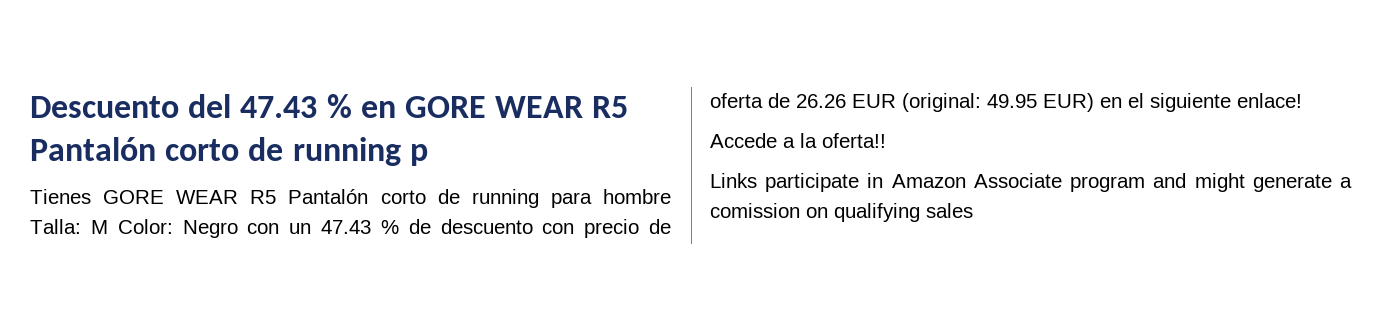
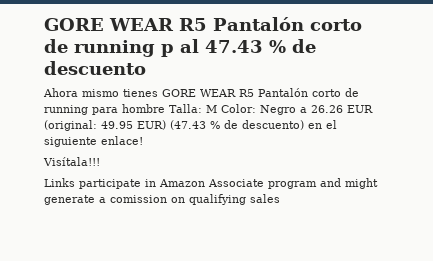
[30,94,396,118] Descuento del 47.43 % en -> (44, 24) none
[30,189,91,204] // Tienes -> [180,39,316,53] [44,61,146,75] [43,88,158,97] al 47.43 % de descuento // Ahora mismo tienes
[247,219,671,238] [710,93,790,108] con un 47.43 % de descuento con precio de oferta de -> [300,107,307,113] a
(1094, 102) none -> [170,120,304,130] (47.43 % de descuento)
[710,133,886,148] Accede a la oferta!! -> [43,157,100,166] Visítala!!!

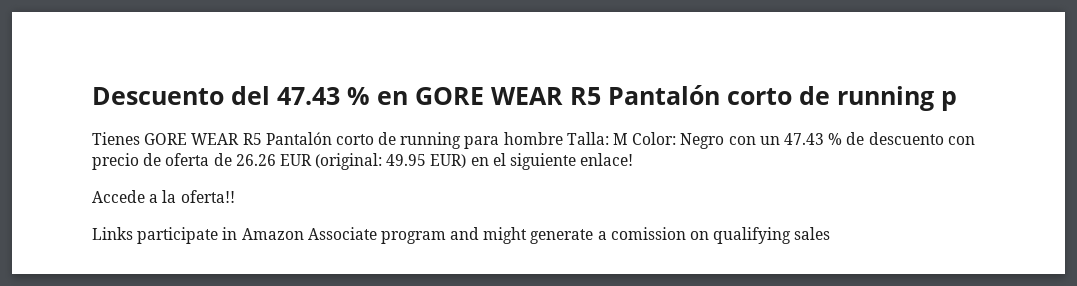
(44, 24) none -> [92,86,408,105] Descuento del 47.43 % en
[180,39,316,53] [44,61,146,75] [43,88,158,97] al 47.43 % de descuento // Ahora mismo tienes -> [92,132,140,145] // Tienes
[300,107,307,113] a -> [728,132,975,145] [92,153,232,170] con un 47.43 % de descuento con precio de oferta de
[170,120,304,130] (47.43 % de descuento) -> (467, 161) none
[43,157,100,166] Visítala!!! -> [92,190,235,203] Accede a la oferta!!

